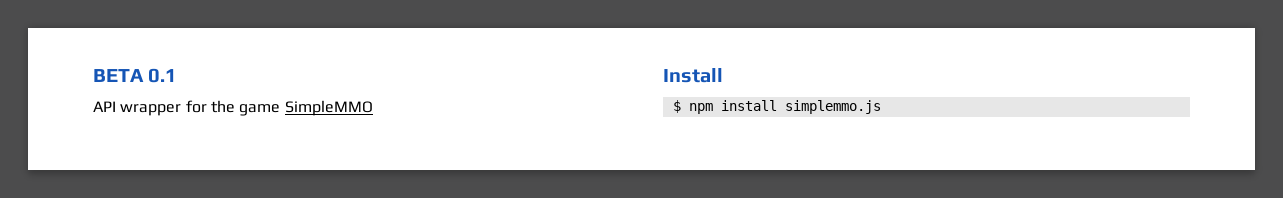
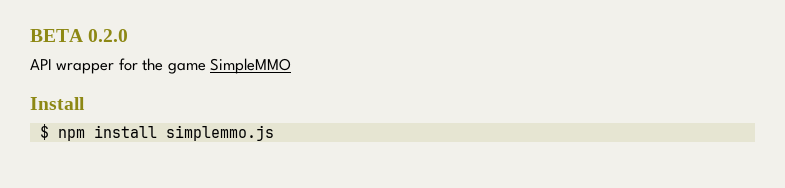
[148,68,178,83] 0.1 -> [88,29,129,42] 0.2.0

